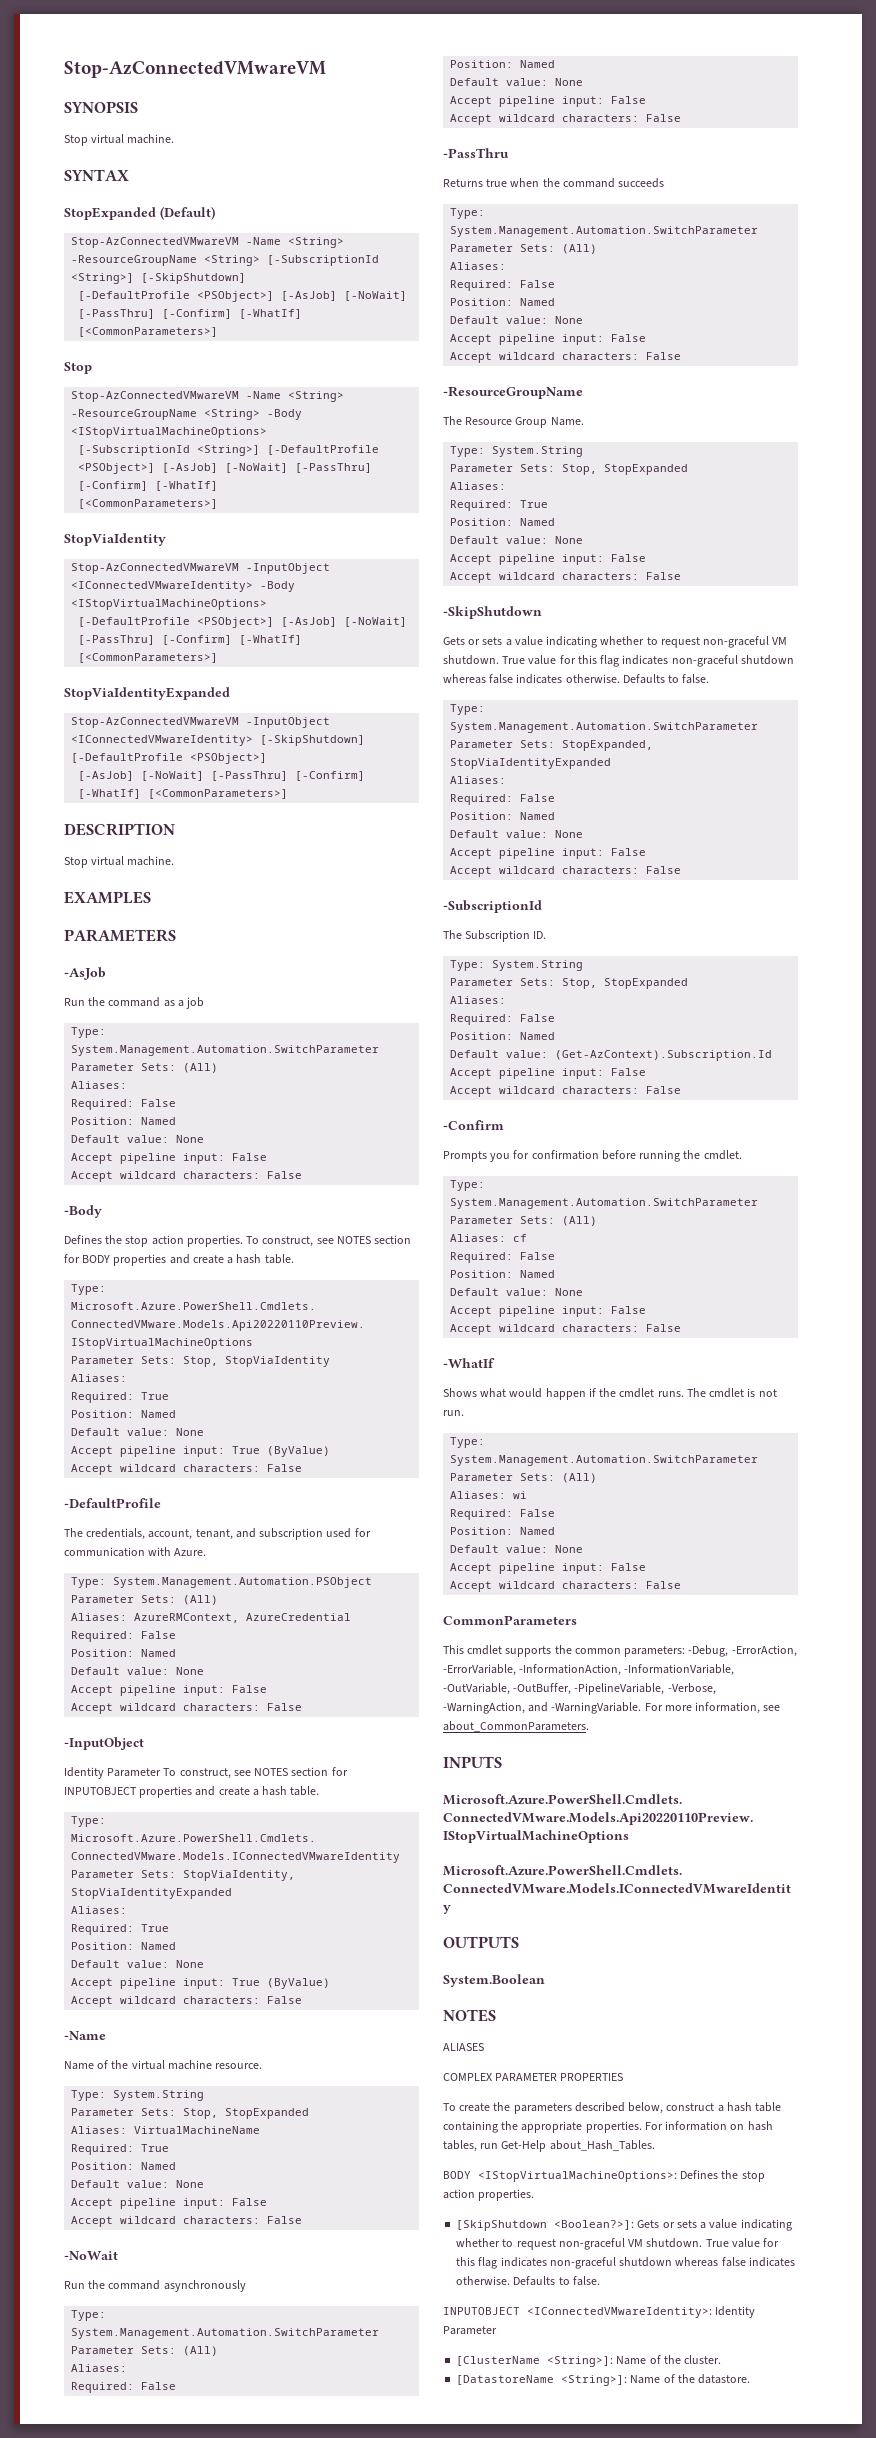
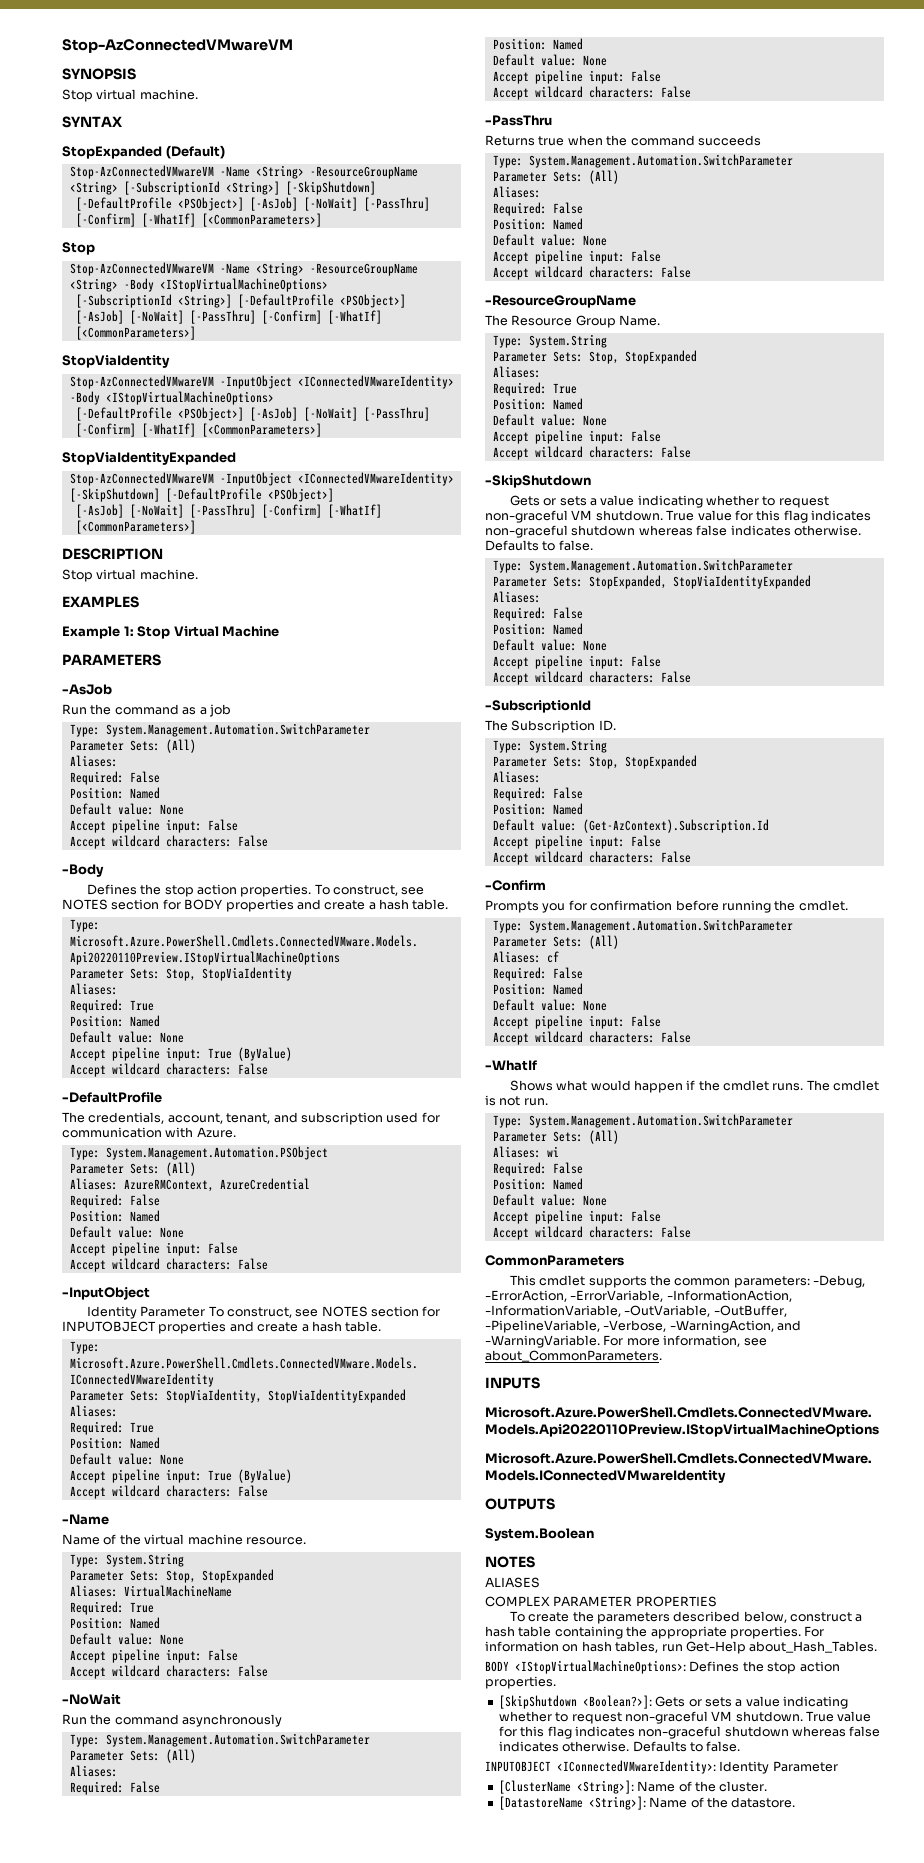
(151, 897) none -> [62,626,280,639] // Example 1: Stop Virtual Machine

